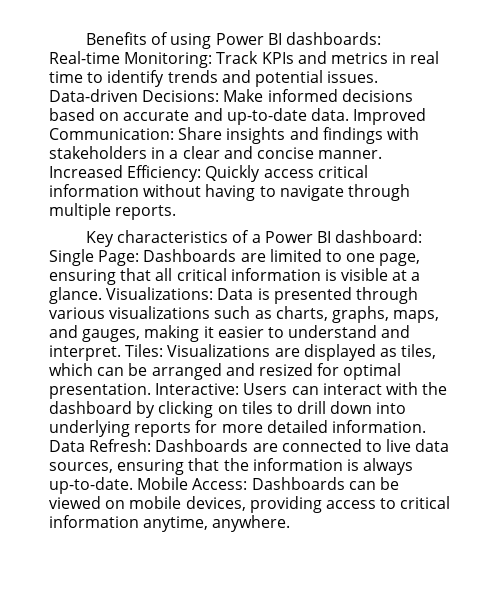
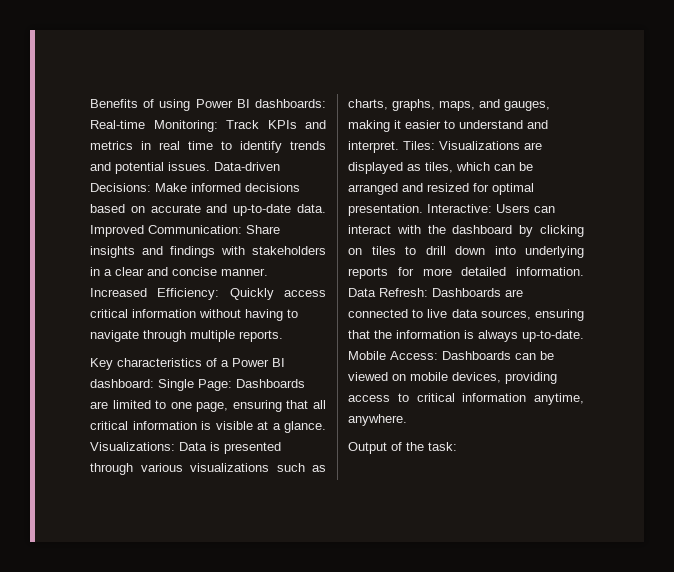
(291, 523) none -> [348,442,457,454] // Output of the task:

